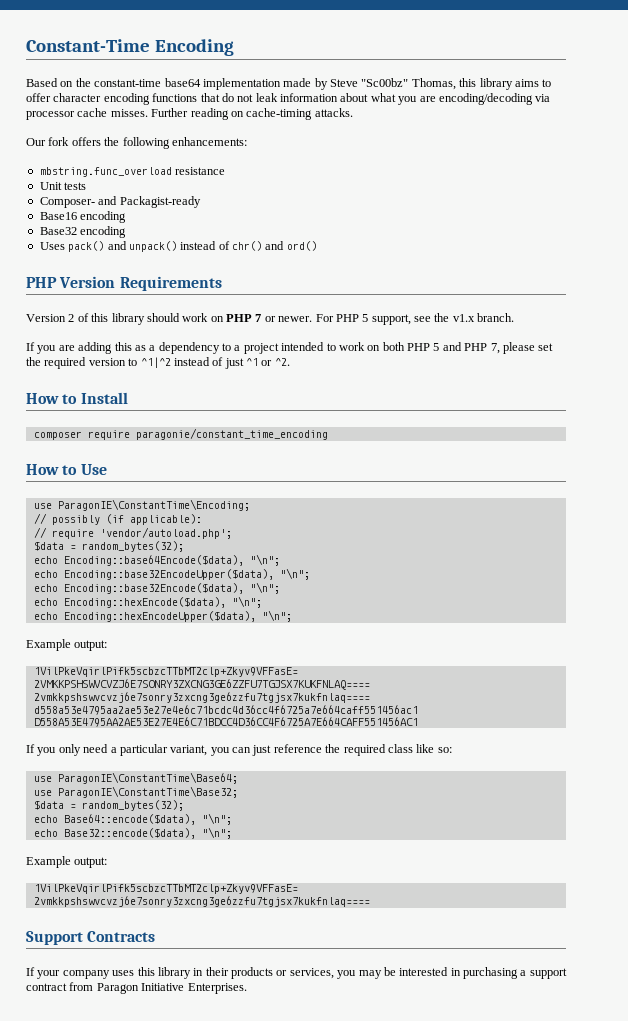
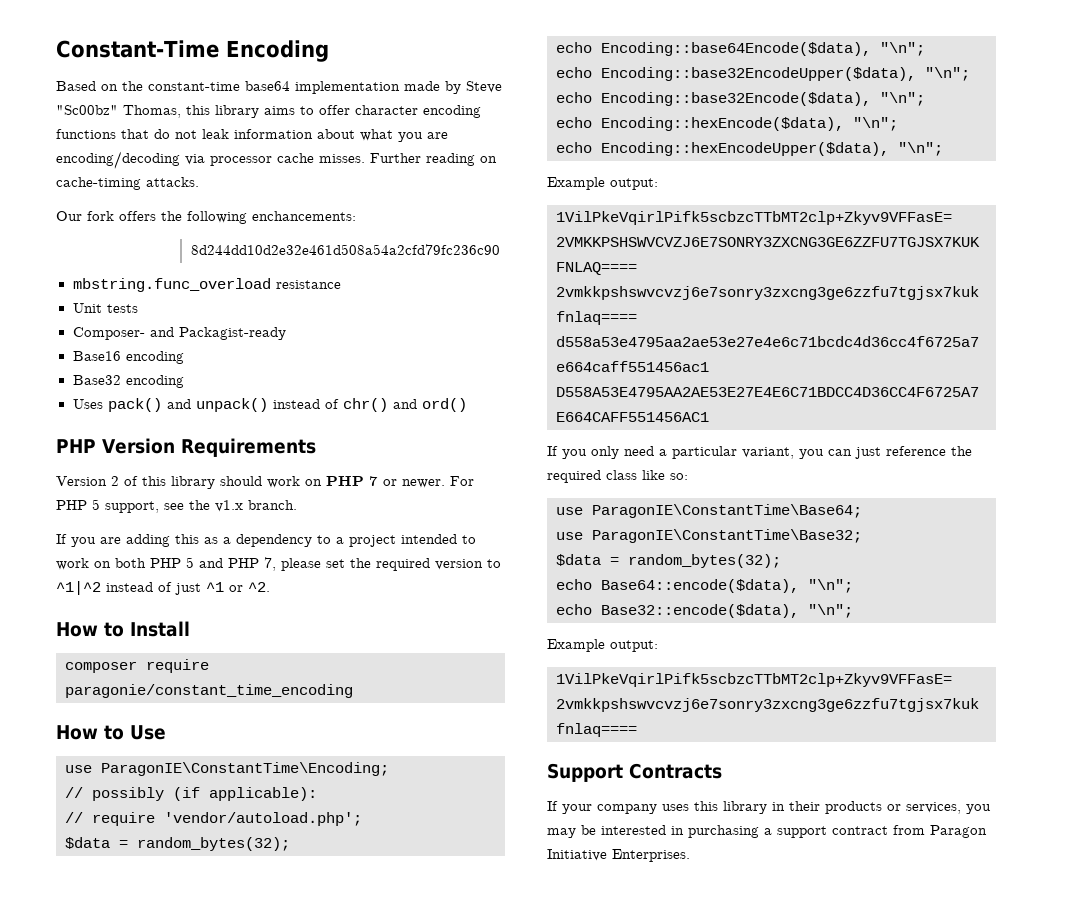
[171,137,247,146] enhancements: -> [252,211,356,221] [190,244,500,255] enchancements: // 8d244dd10d2e32e461d508a54a2cfd79fc236c90

